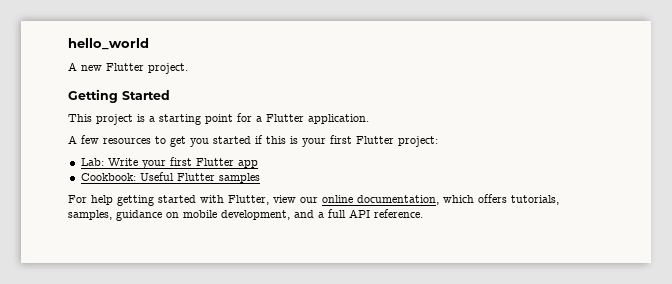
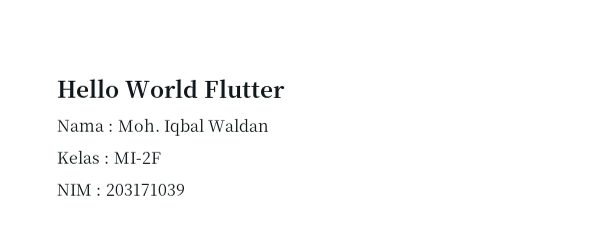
[68,38,149,50] [68,62,188,74] [68,89,170,103] [68,113,369,125] [68,135,438,147] [80,157,258,169] [80,172,260,183] [68,194,559,206] [68,209,423,221] hello_world // A new Flutter project. // Getting Started // This project is a starting point for a Flutter application. // A few resources to get you started if this is your first Flutter project: // Lab: Write your first Flutter app // Cookbook: Useful Flutter samples // For help getting started with Flutter, view our online documentation, which offers tutorials, samples, guidance on mobile development, and a full API reference. -> [57,78,287,98] [56,118,271,136] [56,150,161,164] [56,183,185,196] Hello World Flutter // Nama : Moh. Iqbal Waldan // Kelas : MI-2F // NIM : 203171039

